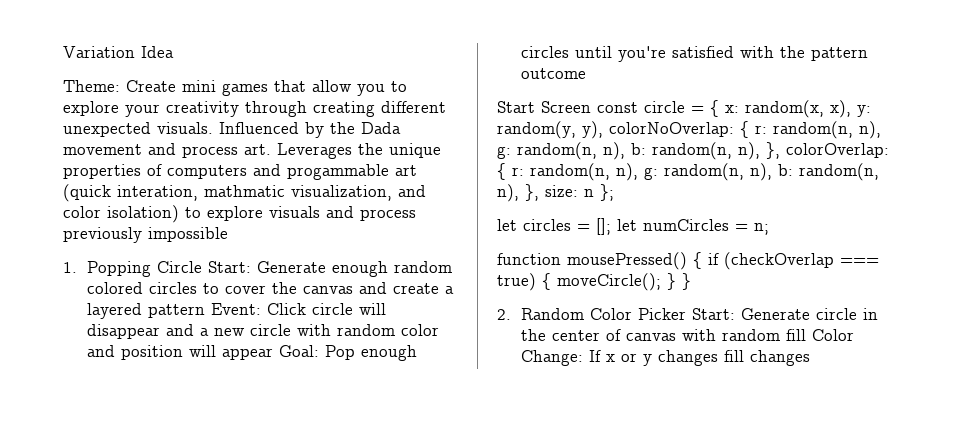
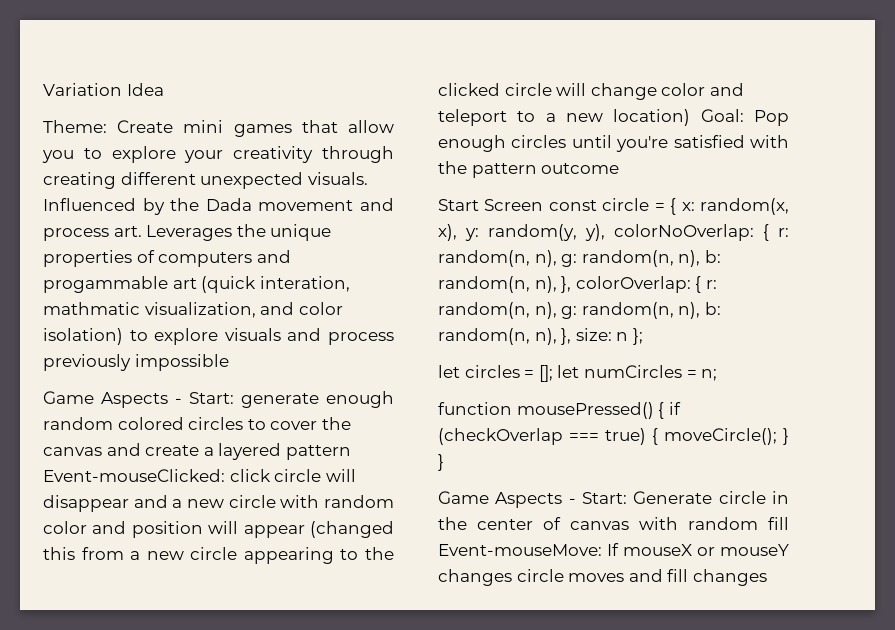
[63,261,327,277] 1. Popping Circle Start: Generate -> [43,391,319,408] Game Aspects - Start: generate
[211,303,307,315] Event: Click -> [43,469,271,482] Event-mouseClicked: click
(274, 354) none -> [309,521,394,538] [43,547,394,564] [438,83,744,100] [438,109,691,126] (changed this from a new circle appearing to the clicked circle will change color and teleport to a new location)
[497,308,687,320] 2. Random Color Picker -> [438,491,576,508] Game Aspects -
[812,329,855,341] [521,350,719,366] Color Change: If x or y changes -> [438,543,789,556] [438,569,663,586] Event-mouseMove: If mouseX or mouseY changes circle moves and

